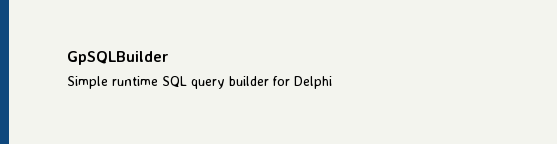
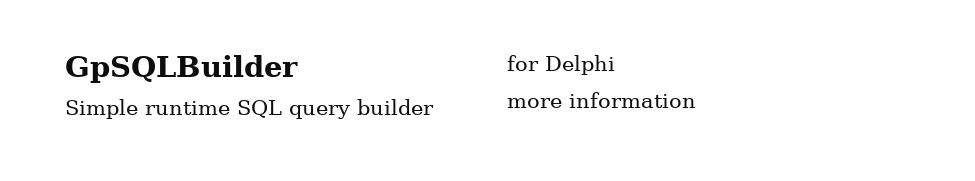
(332, 82) none -> [507,92,696,108] // more information

